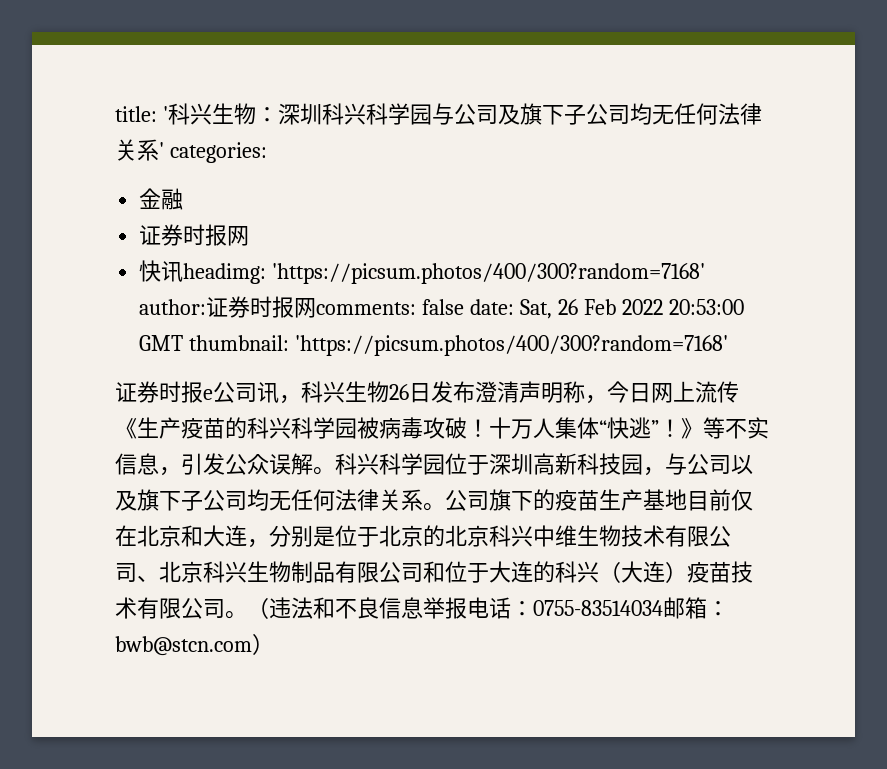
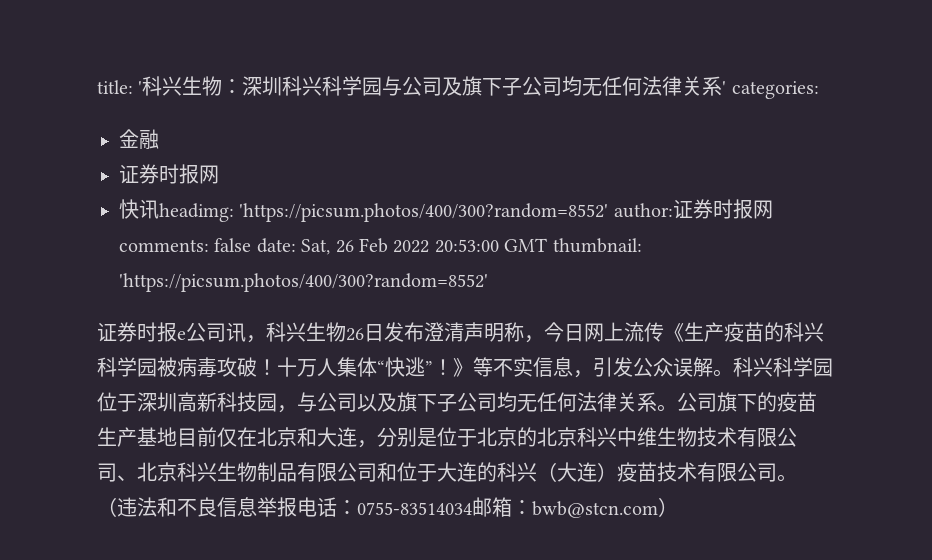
[272,263,706,284] 'https://picsum.photos/400/300?random=7168' -> [239,203,609,222] 'https://picsum.photos/400/300?random=8552'
[295,335,729,356] 'https://picsum.photos/400/300?random=7168' -> [119,273,488,292] 'https://picsum.photos/400/300?random=8552'

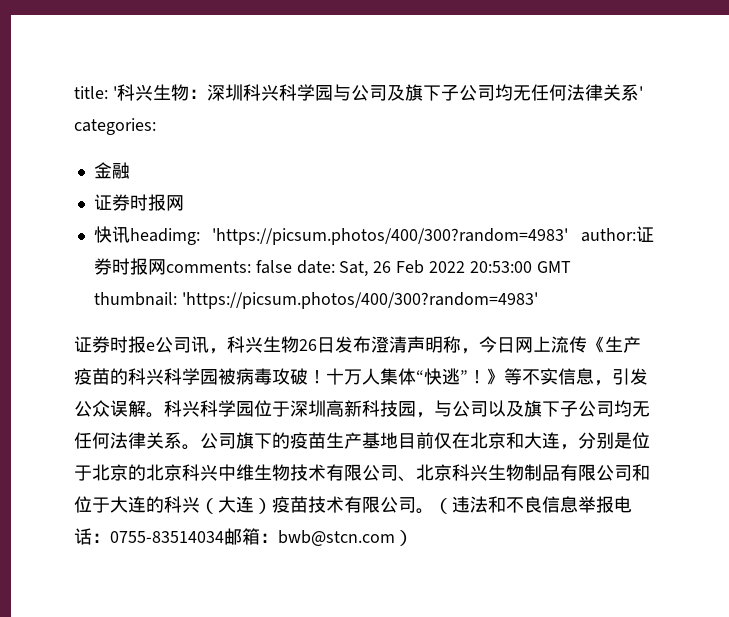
[239,203,609,222] 'https://picsum.photos/400/300?random=8552' -> [212,228,569,245] 'https://picsum.photos/400/300?random=4983'
[119,273,488,292] 'https://picsum.photos/400/300?random=8552' -> [181,292,538,309] 'https://picsum.photos/400/300?random=4983'

